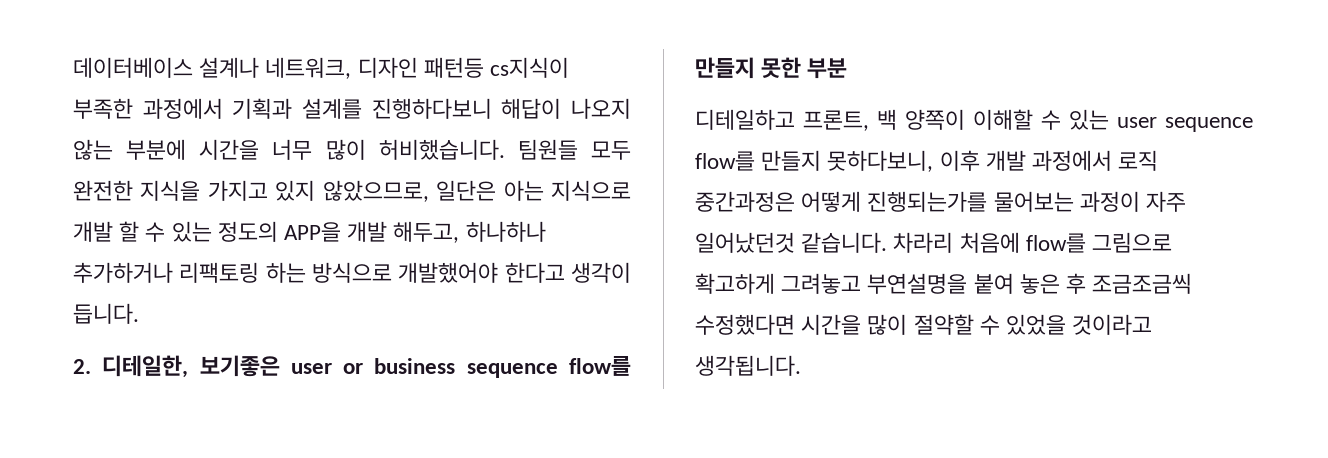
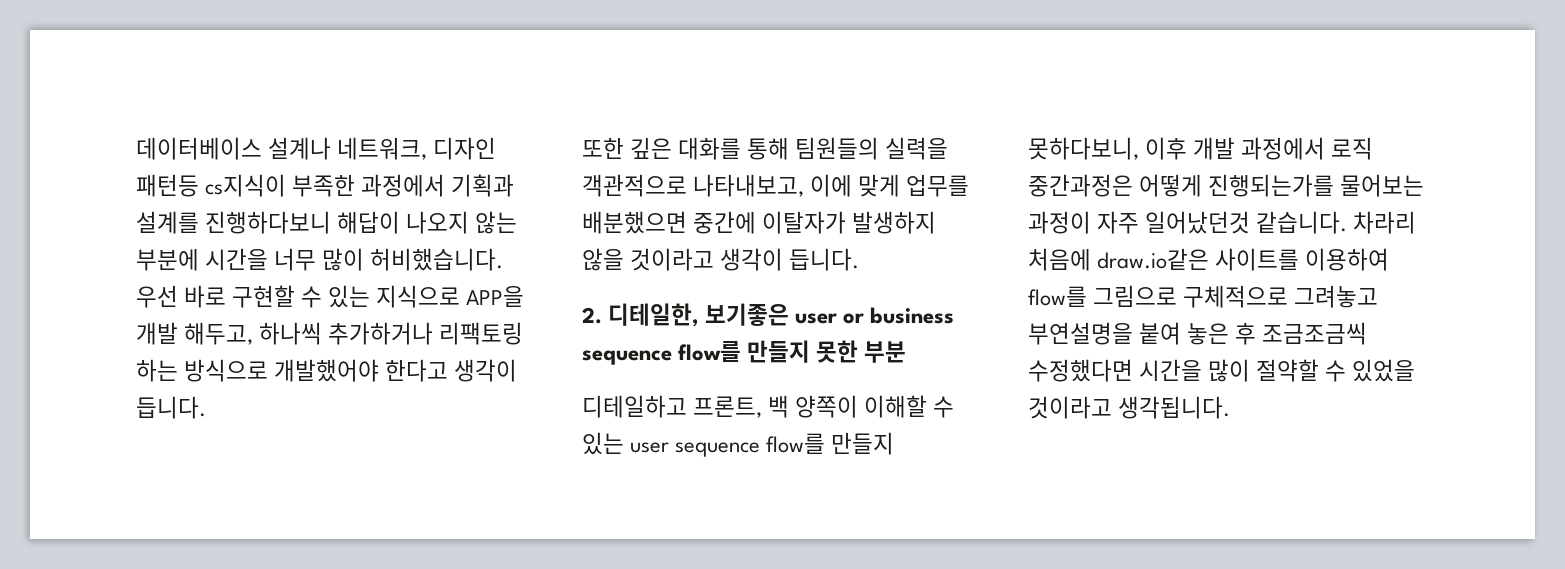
[517,139,631,160] [73,180,631,202] [73,221,278,242] 팀원들 모두 완전한 지식을 가지고 있지 않았으므로, 일단은 아는 지식으로 개발 할 수 있는 정도의 -> [136,285,461,308] 우선 바로 구현할 수 있는 지식으로
[465,221,546,242] 하나하나 -> [259,322,323,345] 하나씩
(139, 313) none -> [582,137,949,160] [582,174,970,197] [582,211,937,234] [582,248,860,271] // 또한 깊은 대화를 통해 팀원들의 실력을 객관적으로 나타내보고, 이에 맞게 업무를 배분했으면 중간에 이탈자가 발생하지 않을 것이라고 생각이 듭니다.
(1020, 242) none -> [1097,248,1390,271] draw.io같은 사이트를 이용하여
[695,273,775,294] 확고하게 -> [1183,285,1289,308] 구체적으로

